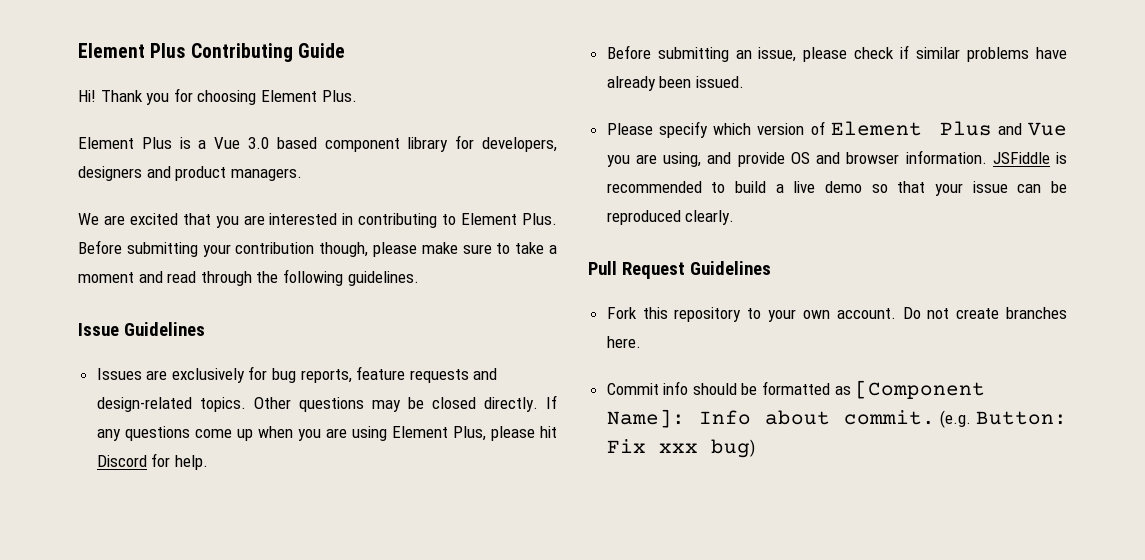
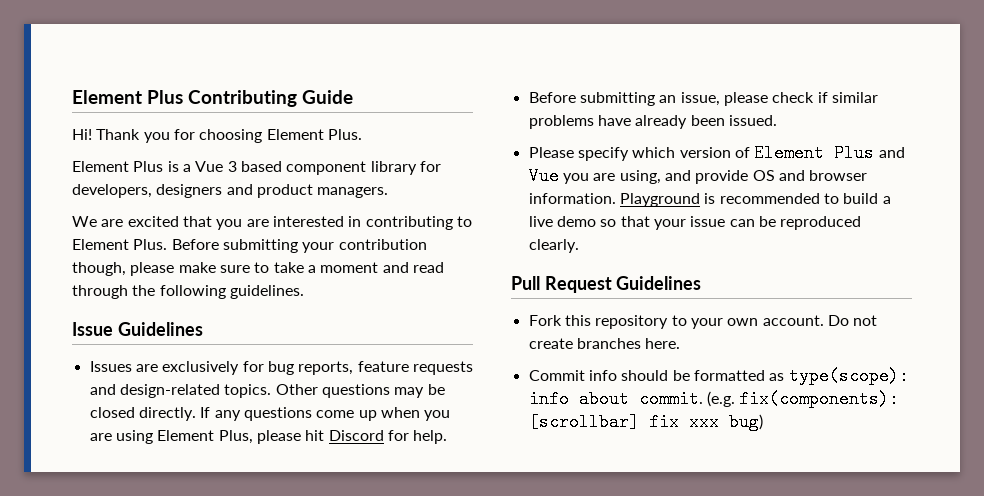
[247,137,269,149] 3.0 -> [227,161,237,172] 3
[992,152,1050,164] JSFiddle -> [619,193,700,207] Playground
[855,380,986,399] [606,409,1067,428] [606,439,646,453] [Component Name]: Info about commit. (e.g. Button: Fix -> [788,367,909,385] [528,390,900,408] [528,413,679,431] type(scope): info about commit. (e.g. fix(components): [scrollbar] fix

